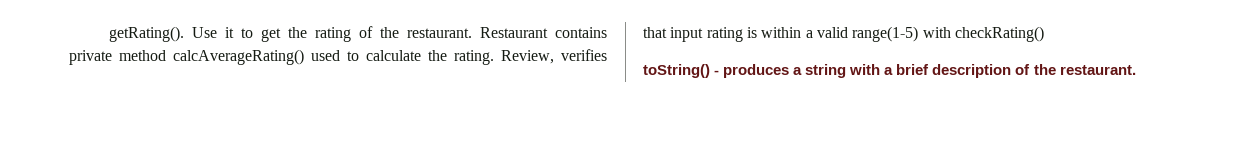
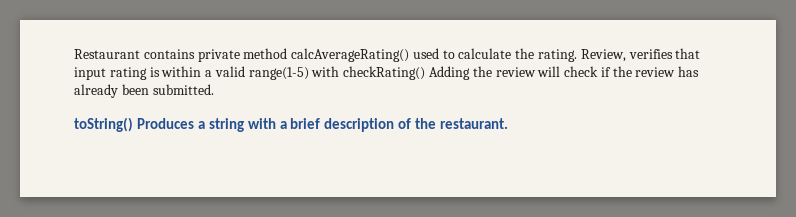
[109,26,473,42] getRating(). Use it to get the rating of the restaurant. -> (74, 54) none
(1044, 34) none -> [429,66,700,80] [74,84,214,98] Adding the review will check if the review has already been submitted.
[714,64,790,78] - produces -> [136,118,194,129] Produces

